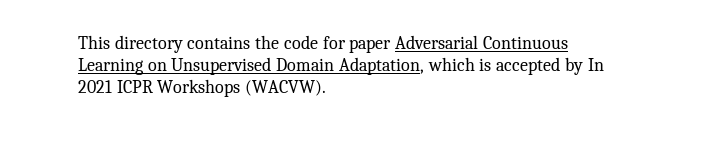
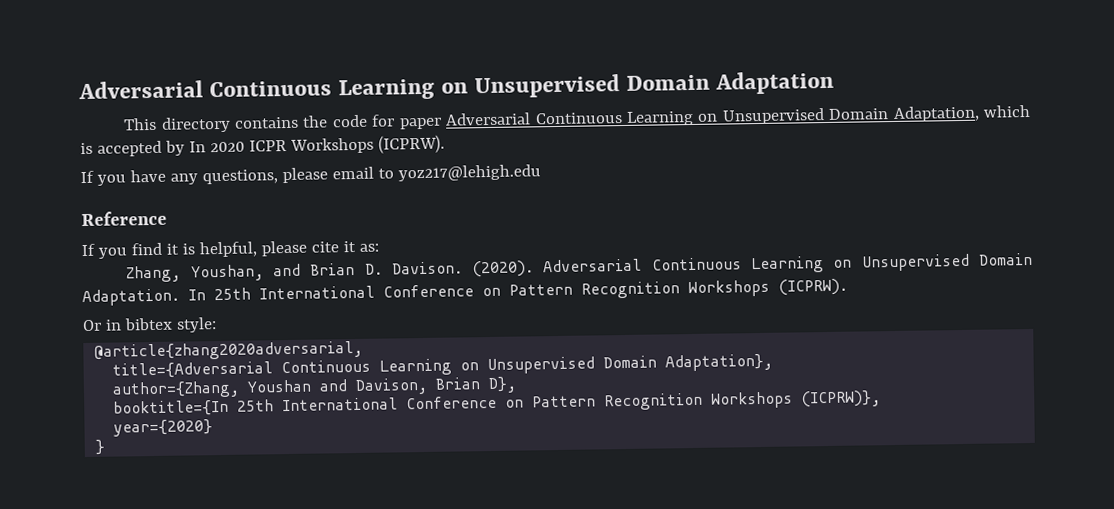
(78, 42) none -> [78,70,835,101] Adversarial Continuous Learning on Unsupervised Domain Adaptation //
[78,80,112,93] 2021 -> [209,141,245,153] 2020
[245,80,327,96] (WACVW). -> [377,134,445,154] [80,164,541,186] [81,210,167,227] [81,240,379,259] [126,252,1034,283] [82,278,848,307] [82,317,217,333] [94,340,364,361] [112,353,774,379] [112,376,518,399] [113,390,882,417] [113,419,214,437] [95,439,106,455] (ICPRW). // If you have any questions, please email to yoz217@lehigh.edu // Reference // If you find it is helpful, please cite it as: // Zhang, Youshan, and Brian D. Davison. (2020). Adversarial Continuous Learning on Unsupervised Domain Adaptation. In 25th International Conference on Pattern Recognition Workshops (ICPRW). // Or in bibtex style: // @article{zhang2020adversarial, // title={Adversarial Continuous Learning on Unsupervised Domain Adaptation}, // author={Zhang, Youshan and Davison, Brian D}, // booktitle={In 25th International Conference on Pattern Recognition Workshops (ICPRW)}, // year={2020} // }

